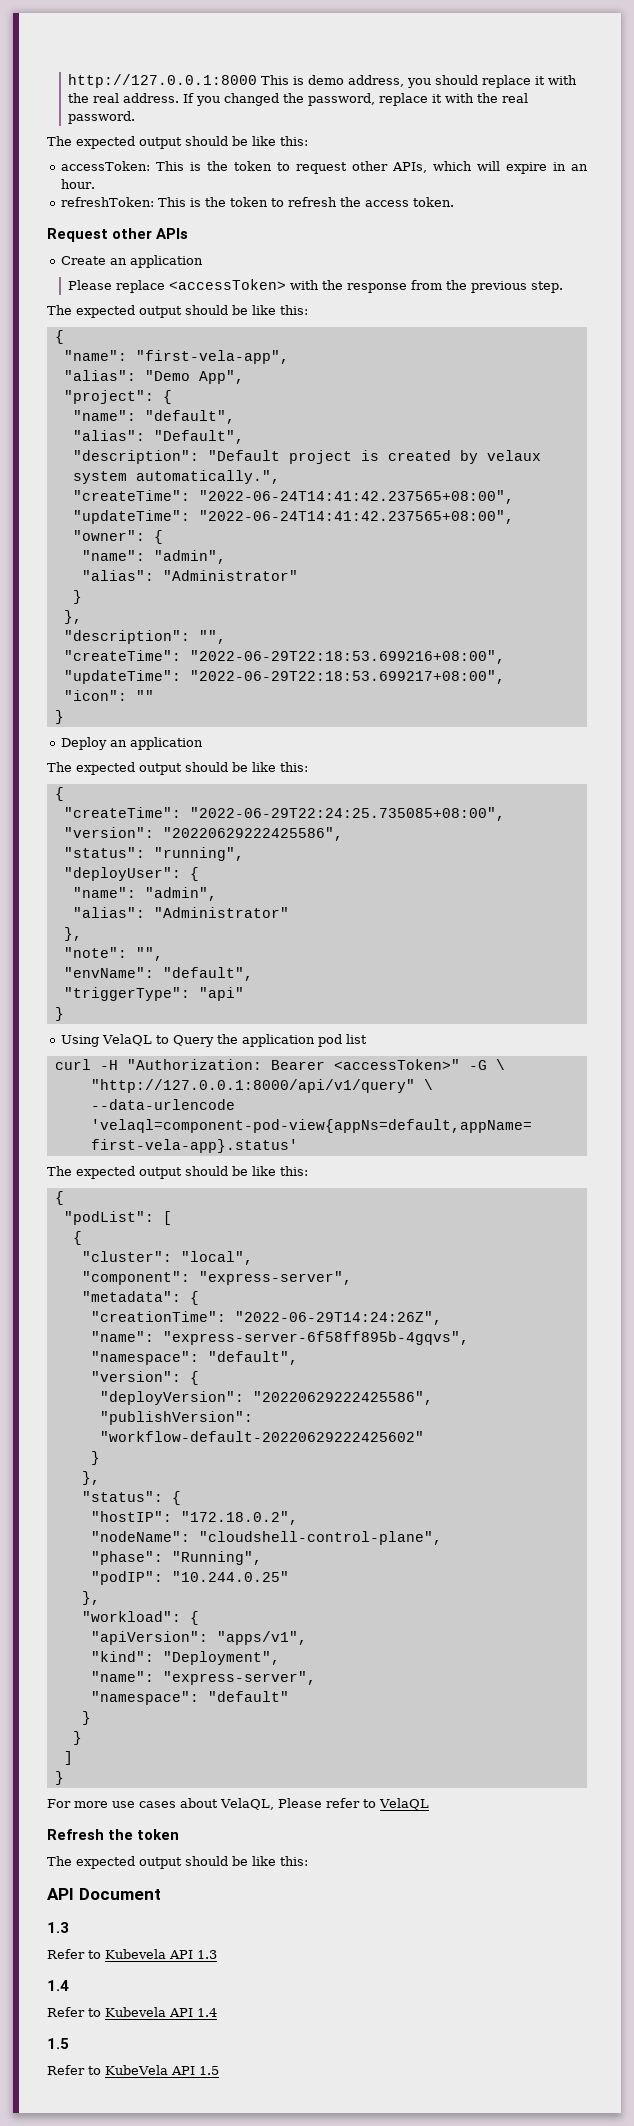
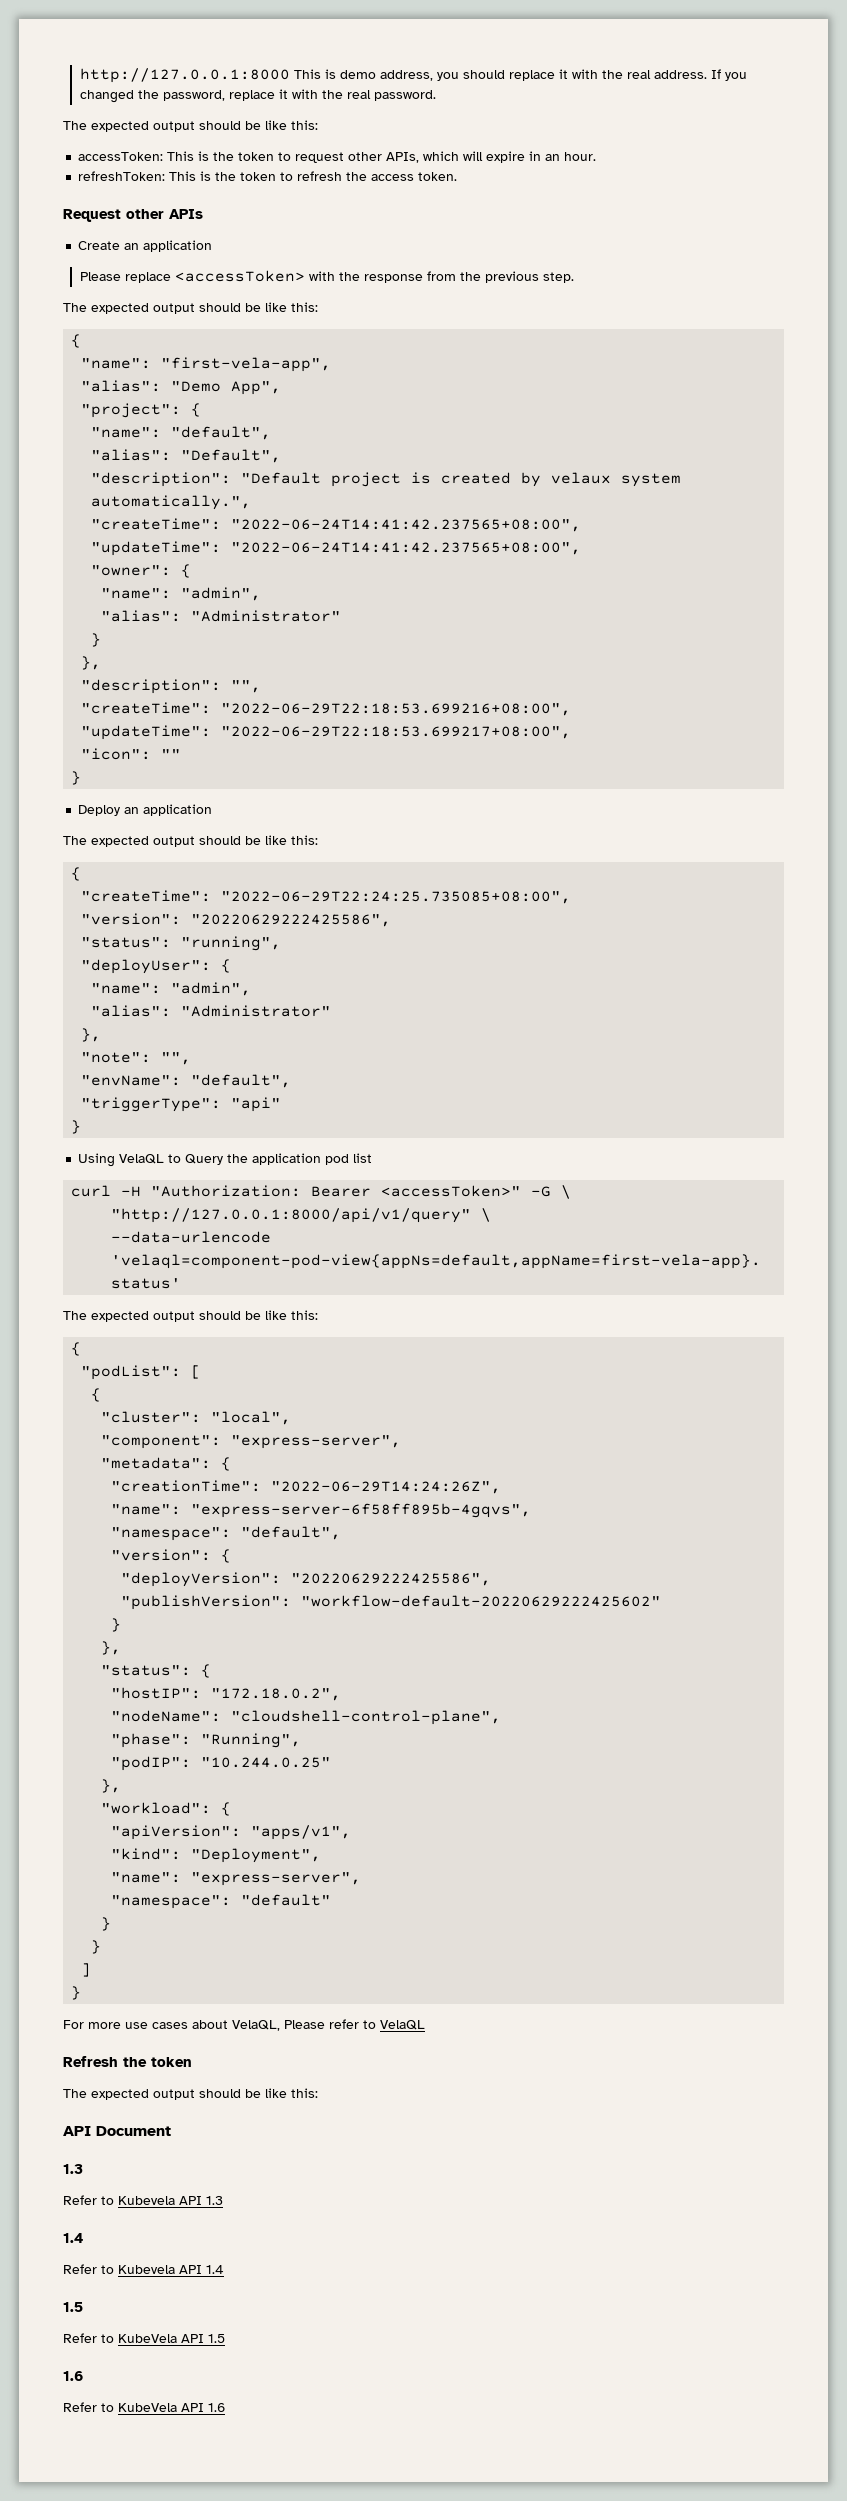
(219, 2070) none -> [63,2371,83,2381] [63,2402,225,2412] // 1.6 // Refer to KubeVela API 1.6

